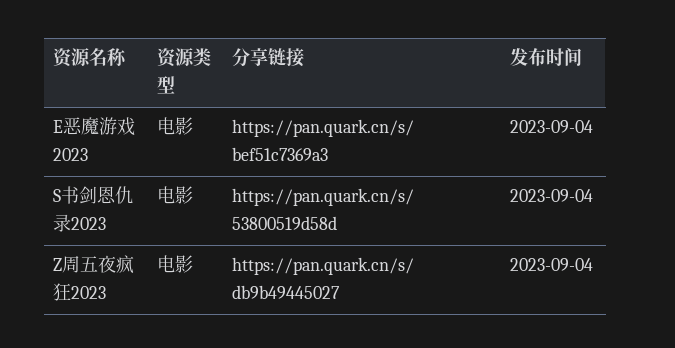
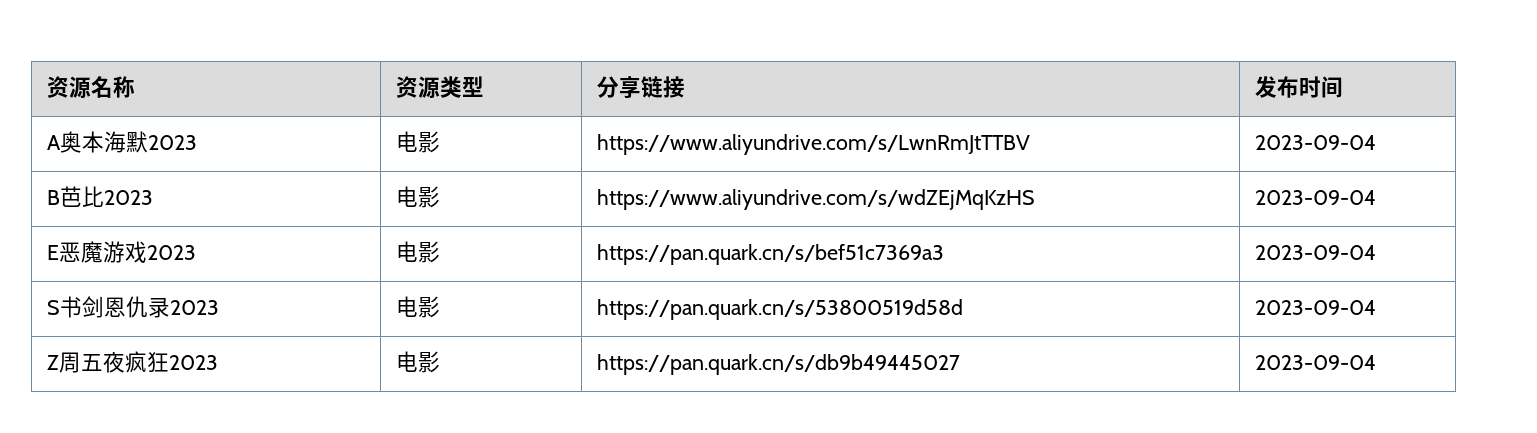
(583, 57) none -> [47,131,198,153] [396,131,441,153] [597,134,1031,155] [1255,135,1377,150] [47,186,154,207] [396,186,441,208] [597,189,1036,210] [1255,190,1377,205] // A奥本海默2023 | 电影 | https://www.aliyundrive.com/s/LwnRmJtTTBV | 2023-09-04 // B芭比2023 | 电影 | https://www.aliyundrive.com/s/wdZEjMqKzHS | 2023-09-04

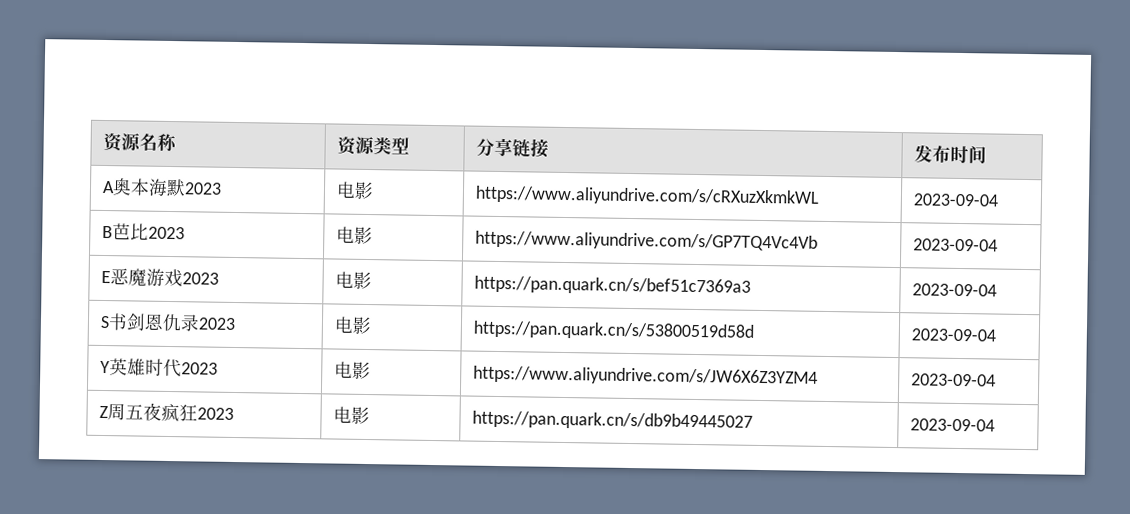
[597,134,1031,155] https://www.aliyundrive.com/s/LwnRmJtTTBV -> [475,185,821,207] https://www.aliyundrive.com/s/cRXuzXkmkWL
[597,189,1036,210] https://www.aliyundrive.com/s/wdZEjMqKzHS -> [475,230,819,252] https://www.aliyundrive.com/s/GP7TQ4Vc4Vb
(1377, 307) none -> [100,358,219,378] [334,361,372,380] [473,365,819,387] [911,373,997,387] // Y英雄时代2023 | 电影 | https://www.aliyundrive.com/s/JW6X6Z3YZM4 | 2023-09-04

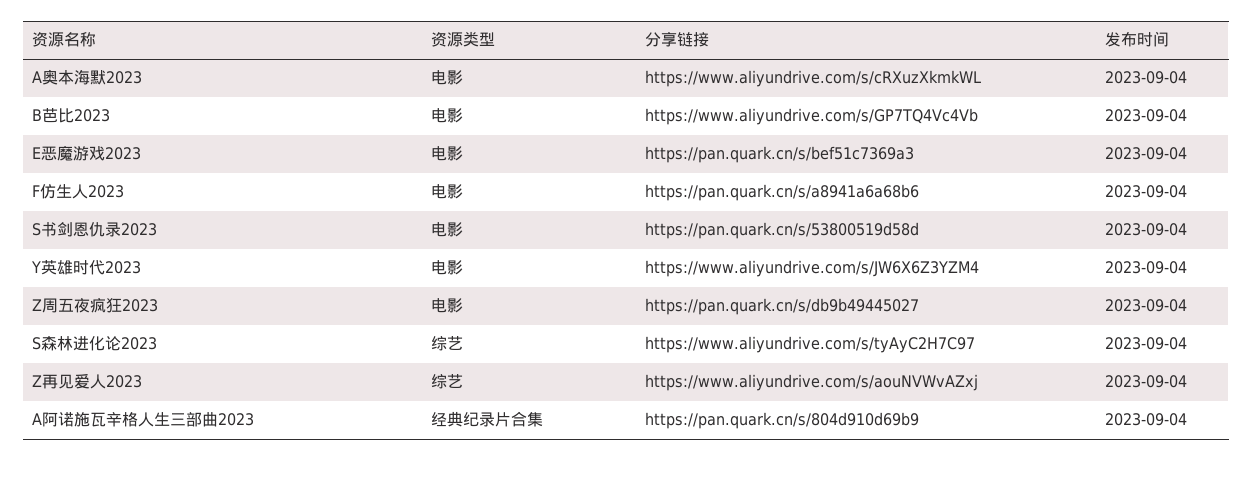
(998, 290) none -> [32,184,125,199] [431,184,464,199] [645,184,920,201] [1105,185,1188,198] // F仿生人2023 | 电影 | https://pan.quark.cn/s/a8941a6a68b6 | 2023-09-04
(996, 425) none -> [32,336,158,351] [431,335,464,351] [645,336,976,353] [1105,337,1188,350] [32,374,143,389] [431,373,464,389] [645,374,979,391] [1105,375,1188,388] [32,412,255,427] [431,411,544,427] [645,412,920,429] [1105,413,1188,426] // S森林进化论2023 | 综艺 | https://www.aliyundrive.com/s/tyAyC2H7C97 | 2023-09-04 // Z再见爱人2023 | 综艺 | https://www.aliyundrive.com/s/aouNVWvAZxj | 2023-09-04 // A阿诺施瓦辛格人生三部曲2023 | 经典纪录片合集 | https://pan.quark.cn/s/804d910d69b9 | 2023-09-04

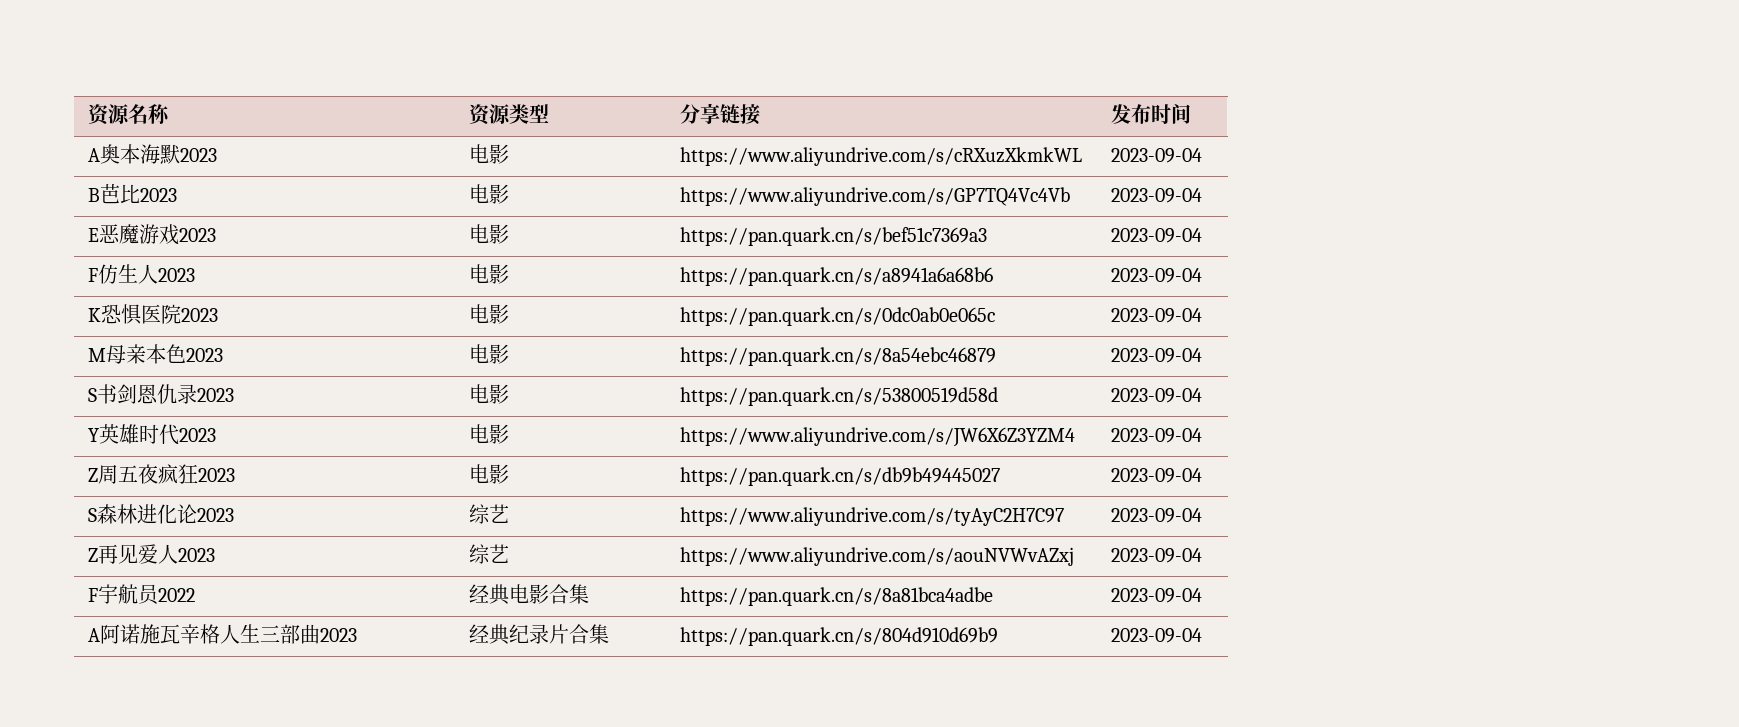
(1188, 191) none -> [87,304,218,325] [468,304,509,324] [679,307,995,326] [1110,308,1202,323] [87,344,223,364] [468,344,509,364] [679,347,996,366] [1110,348,1202,363] // K恐惧医院2023 | 电影 | https://pan.quark.cn/s/0dc0ab0e065c | 2023-09-04 // M母亲本色2023 | 电影 | https://pan.quark.cn/s/8a54ebc46879 | 2023-09-04
(1188, 381) none -> [87,584,195,605] [468,584,589,605] [679,587,993,606] [1110,588,1202,603] // F宇航员2022 | 经典电影合集 | https://pan.quark.cn/s/8a81bca4adbe | 2023-09-04

